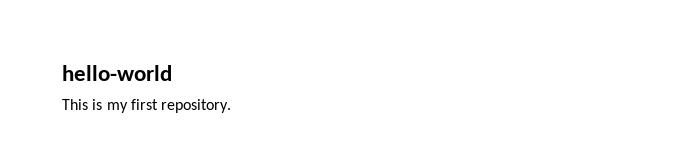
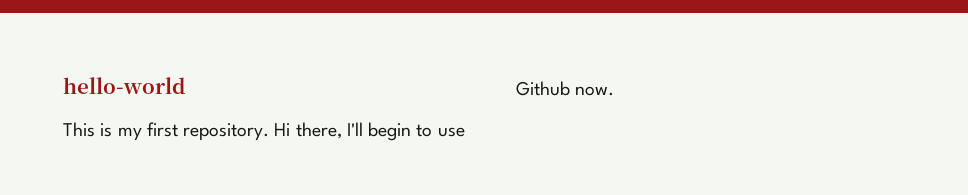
(232, 106) none -> [274,122,465,141] [516,81,615,96] Hi there, I'll begin to use Github now.

